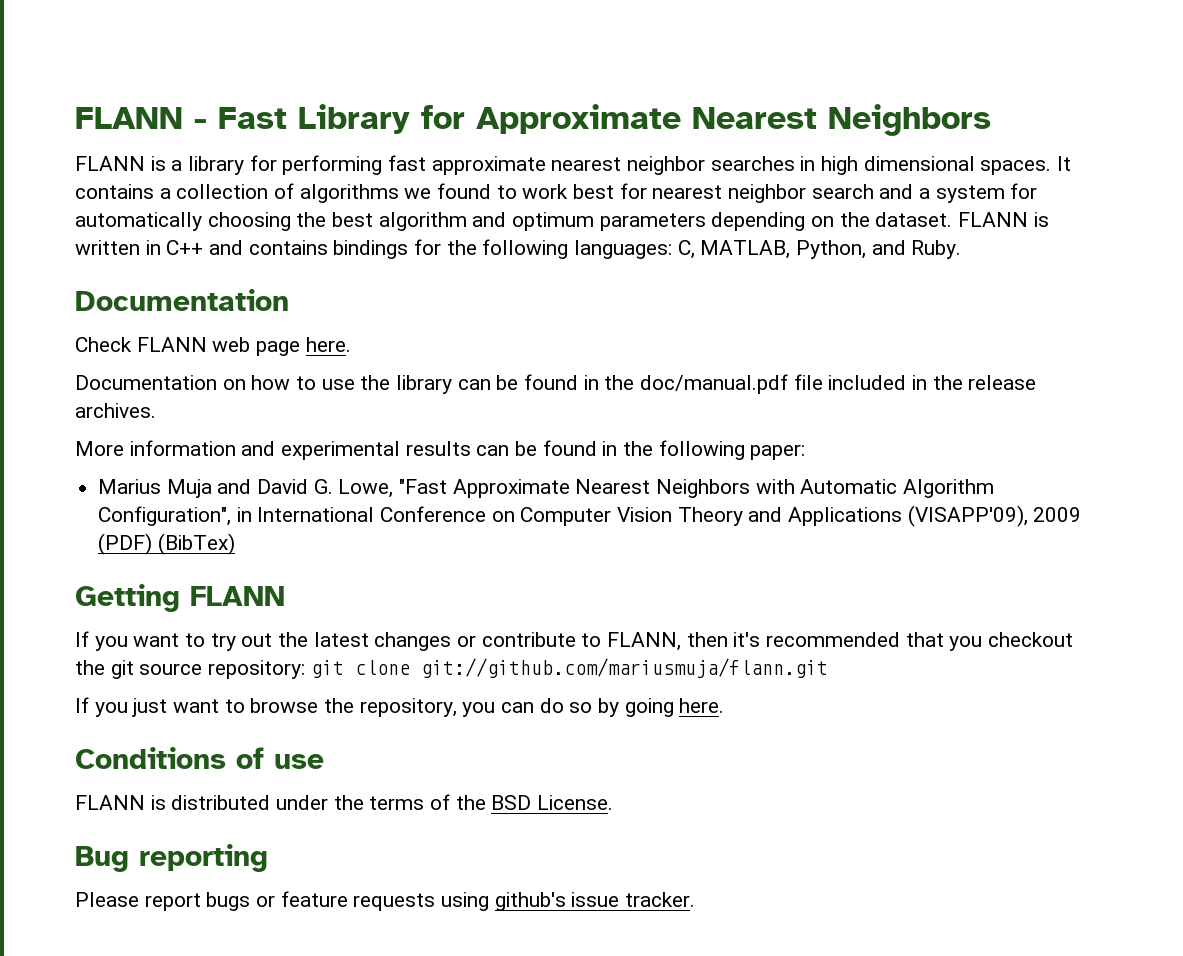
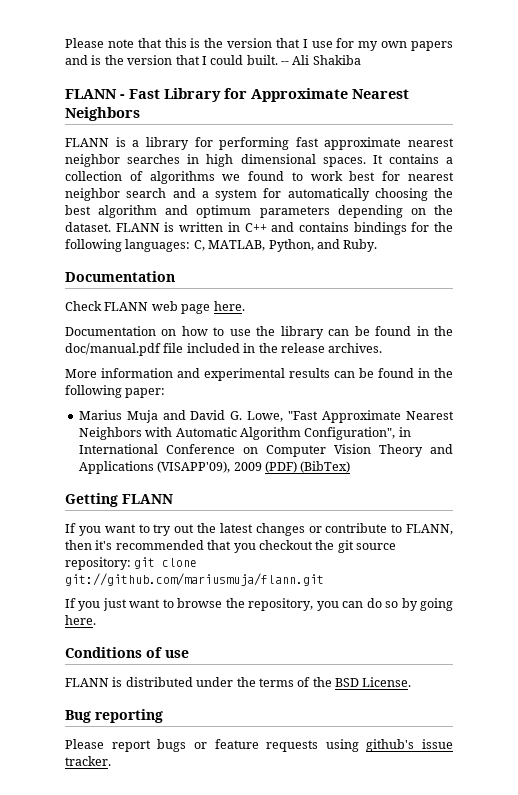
(75, 118) none -> [65,38,453,51] [65,55,361,65] Please note that this is the version that I use for my own papers and is the version that I could built. -- Ali Shakiba //

